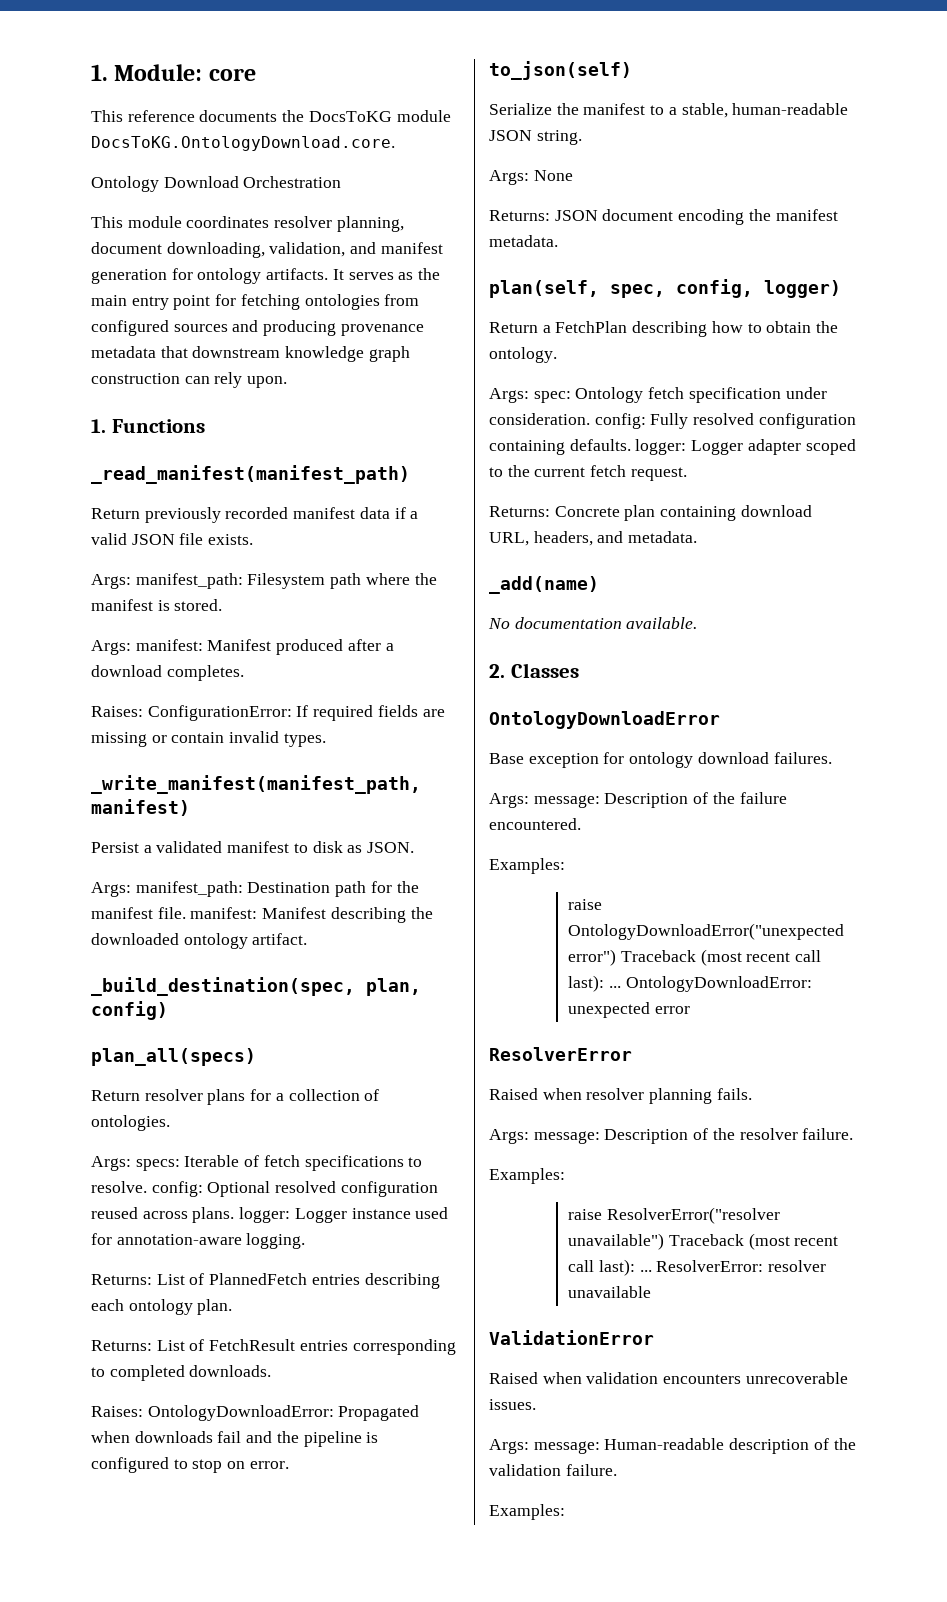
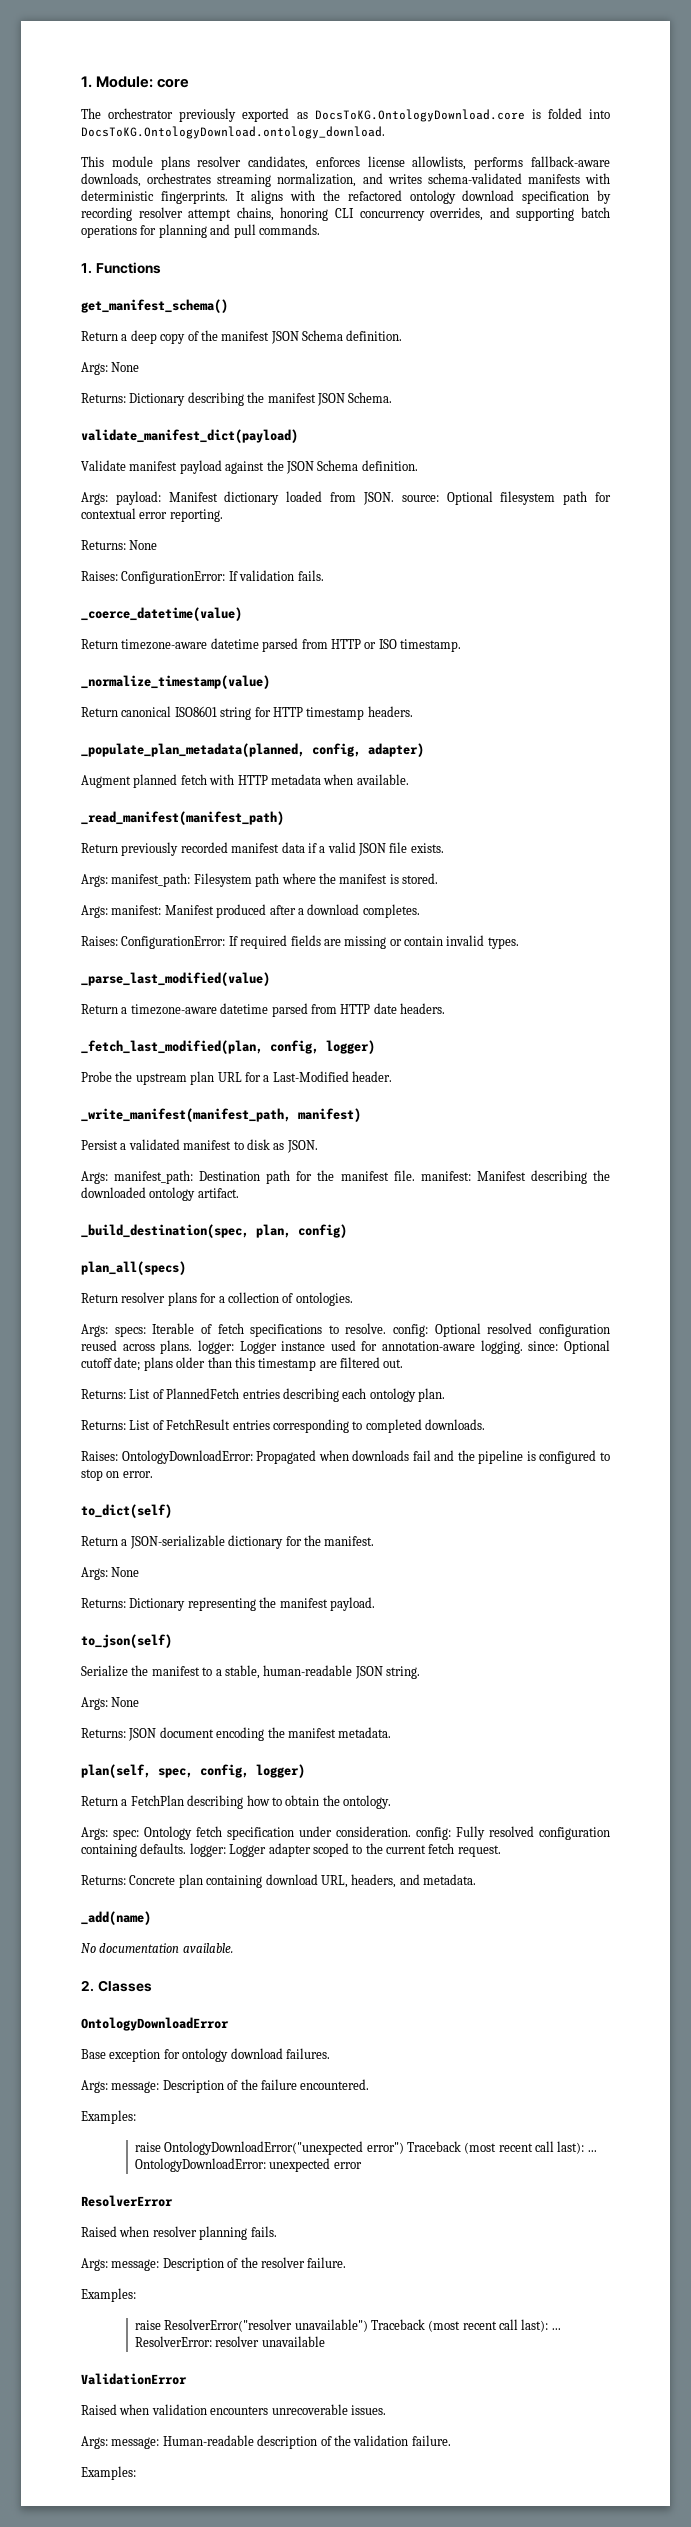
[91,110,451,122] [91,136,395,151] [91,176,342,192] [91,216,404,232] [91,242,443,258] [91,268,441,284] [91,294,420,310] [91,320,424,336] [91,346,410,362] [91,372,288,388] [91,419,205,433] This reference documents the DocsToKG module DocsToKG.OntologyDownload.core. // Ontology Download Orchestration // This module coordinates resolver planning, document downloading, validation, and manifest generation for ontology artifacts. It serves as the main entry point for fetching ontologies from configured sources and producing provenance metadata that downstream knowledge graph construction can rely upon. // 1. Functions -> [81,108,610,122] [81,126,385,139] [81,156,610,170] [81,173,610,187] [81,190,612,204] [81,207,611,221] [81,224,320,238] [81,262,161,274] [81,299,228,313] [81,330,403,344] [81,362,140,375] [81,392,393,406] [81,429,298,443] [81,460,418,474] [81,491,611,505] [81,508,223,522] [81,540,158,550] [81,570,324,584] [81,607,242,621] [81,638,461,652] [81,675,270,689] [81,706,413,720] [81,743,424,757] [81,774,409,788] The orchestrator previously exported as DocsToKG.OntologyDownload.core is folded into DocsToKG.OntologyDownload.ontology_download. // This module plans resolver candidates, enforces license allowlists, performs fallback-aware downloads, orchestrates streaming normalization, and writes schema-validated manifests with deterministic fingerprints. It aligns with the refactored ontology download specification by recording resolver attempt chains, honoring CLI concurrency overrides, and supporting batch operations for planning and pull commands. // 1. Functions // get_manifest_schema() // Return a deep copy of the manifest JSON Schema definition. // Args: None // Returns: Dictionary describing the manifest JSON Schema. // validate_manifest_dict(payload) // Validate manifest payload against the JSON Schema definition. // Args: payload: Manifest dictionary loaded from JSON. source: Optional filesystem path for contextual error reporting. // Returns: None // Raises: ConfigurationError: If validation fails. // _coerce_datetime(value) // Return timezone-aware datetime parsed from HTTP or ISO timestamp. // _normalize_timestamp(value) // Return canonical ISO8601 string for HTTP timestamp headers. // _populate_plan_metadata(planned, config, adapter) // Augment planned fetch with HTTP metadata when available.
(326, 740) none -> [81,972,270,986] [81,1003,445,1017] [81,1040,375,1054] [81,1071,392,1085] // _parse_last_modified(value) // Return a timezone-aware datetime parsed from HTTP date headers. // _fetch_last_modified(plan, config, logger) // Probe the upstream plan URL for a Last-Modified header.
(306, 1241) none -> [528,1340,610,1354] [81,1357,404,1371] since: Optional cutoff date; plans older than this timestamp are filtered out.
(289, 1465) none -> [81,1504,172,1518] [81,1535,375,1549] [81,1567,140,1580] [81,1597,375,1611] // to_dict(self) // Return a JSON-serializable dictionary for the manifest. // Args: None // Returns: Dictionary representing the manifest payload.

